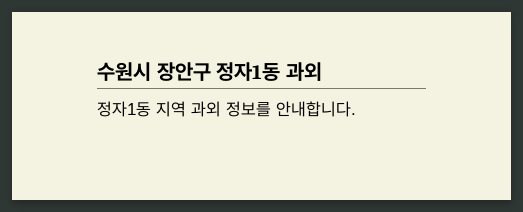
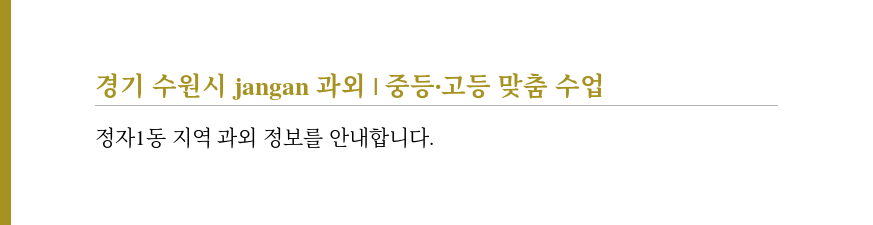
[97,62,323,81] 수원시 장안구 정자1동 과외 -> [95,73,606,100] 경기 수원시 jangan 과외 | 중등·고등 맞춤 수업

